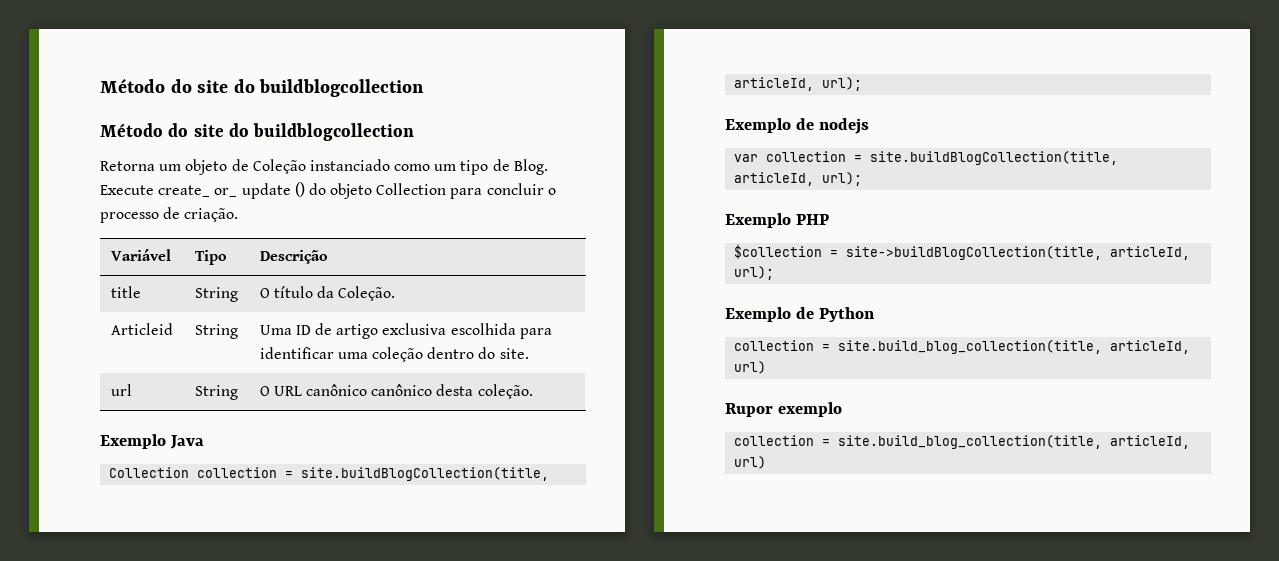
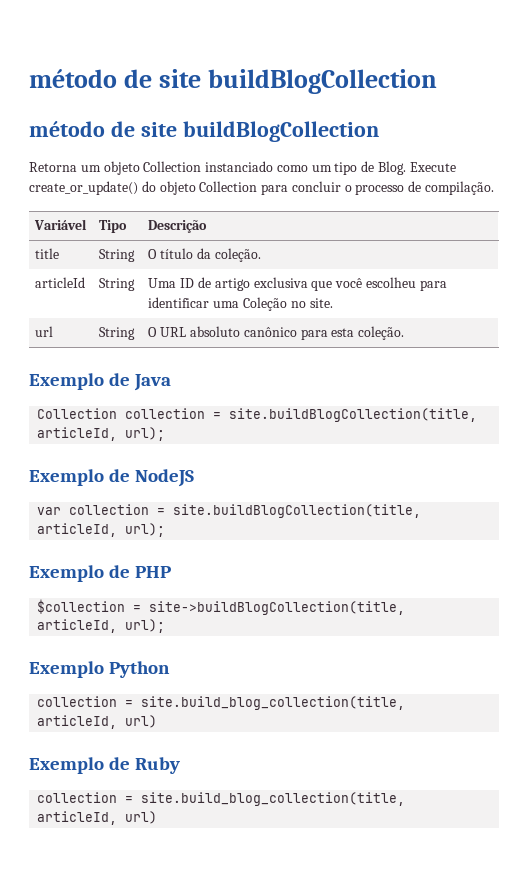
[100,78,425,97] [100,123,415,141] Método do site do buildblogcollection // Método do site do buildblogcollection -> [29,69,437,94] [29,121,379,142] método de site buildBlogCollection // método de site buildBlogCollection
[231,159,306,174] de Coleção -> [143,161,202,172] Collection
[158,182,305,199] create_ or_ update () -> [29,181,138,195] create_or_update()
[184,208,239,222] criação. -> [425,181,495,195] compilação.
[338,286,396,301] [110,323,173,335] Coleção. // Articleid -> [214,248,261,262] [35,277,86,288] coleção. // articleId
[450,323,552,339] [259,347,496,362] escolhida para identificar uma coleção dentro do -> [311,277,447,291] [148,297,306,311] que você escolheu para identificar uma Coleção no
[306,384,474,396] canônico canônico desta -> [190,326,355,340] absoluto canônico para esta
(166, 441) none -> [109,373,131,386] de
[818,118,869,134] nodejs -> [135,469,195,487] NodeJS
(791, 220) none -> [109,565,131,578] de
[795,307,814,319] de -> (104, 669) none
[725,402,842,417] Rupor exemplo -> [29,757,181,774] Exemplo de Ruby

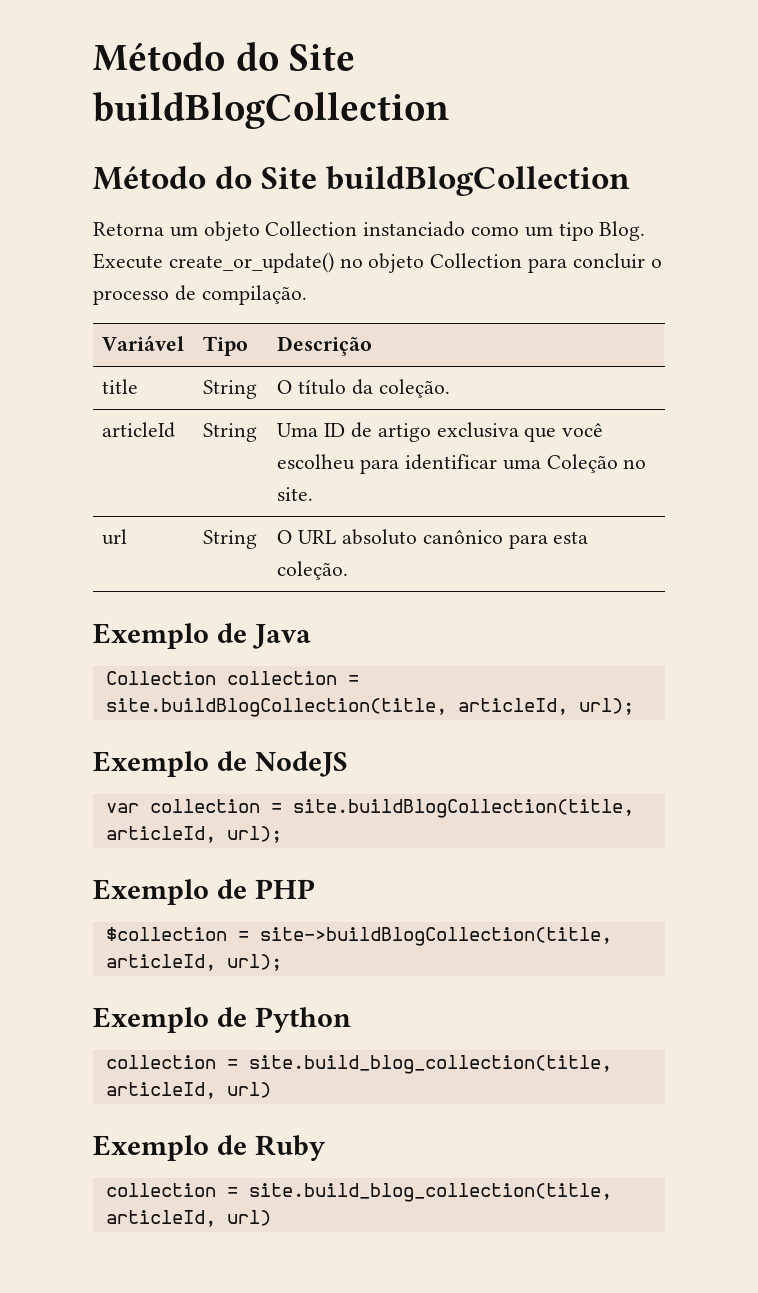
[29,69,437,94] [29,121,177,137] método de site buildBlogCollection // método de site -> [93,42,356,71] [93,92,449,129] [93,166,318,190] Método do Site buildBlogCollection // Método do Site
[361,161,375,172] de -> (594, 231) none
[141,181,156,192] do -> [339,258,363,268] no
(104, 669) none -> [216,1007,247,1027] de

